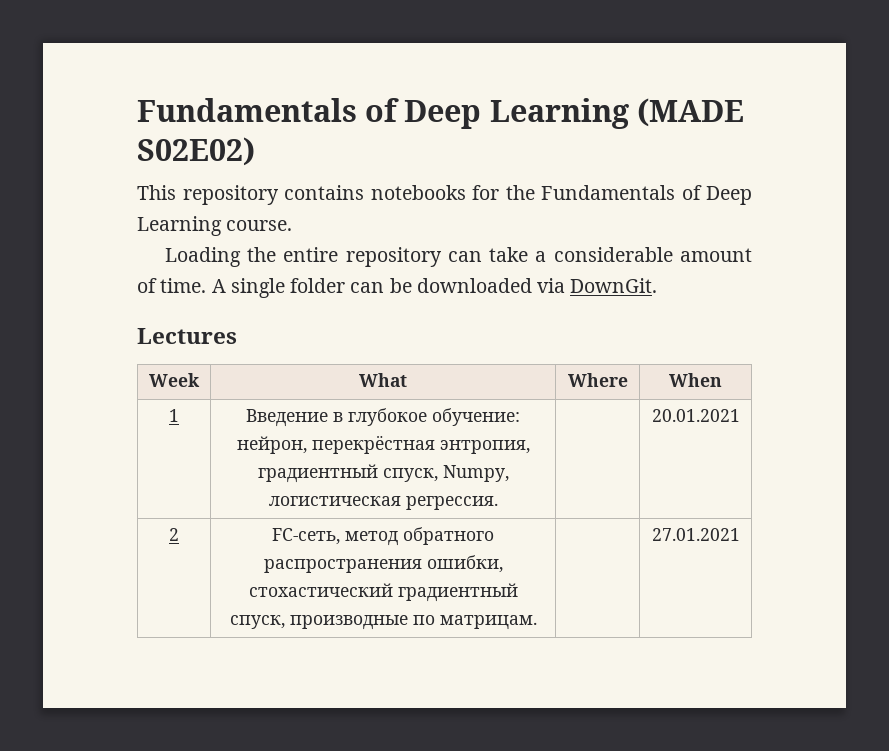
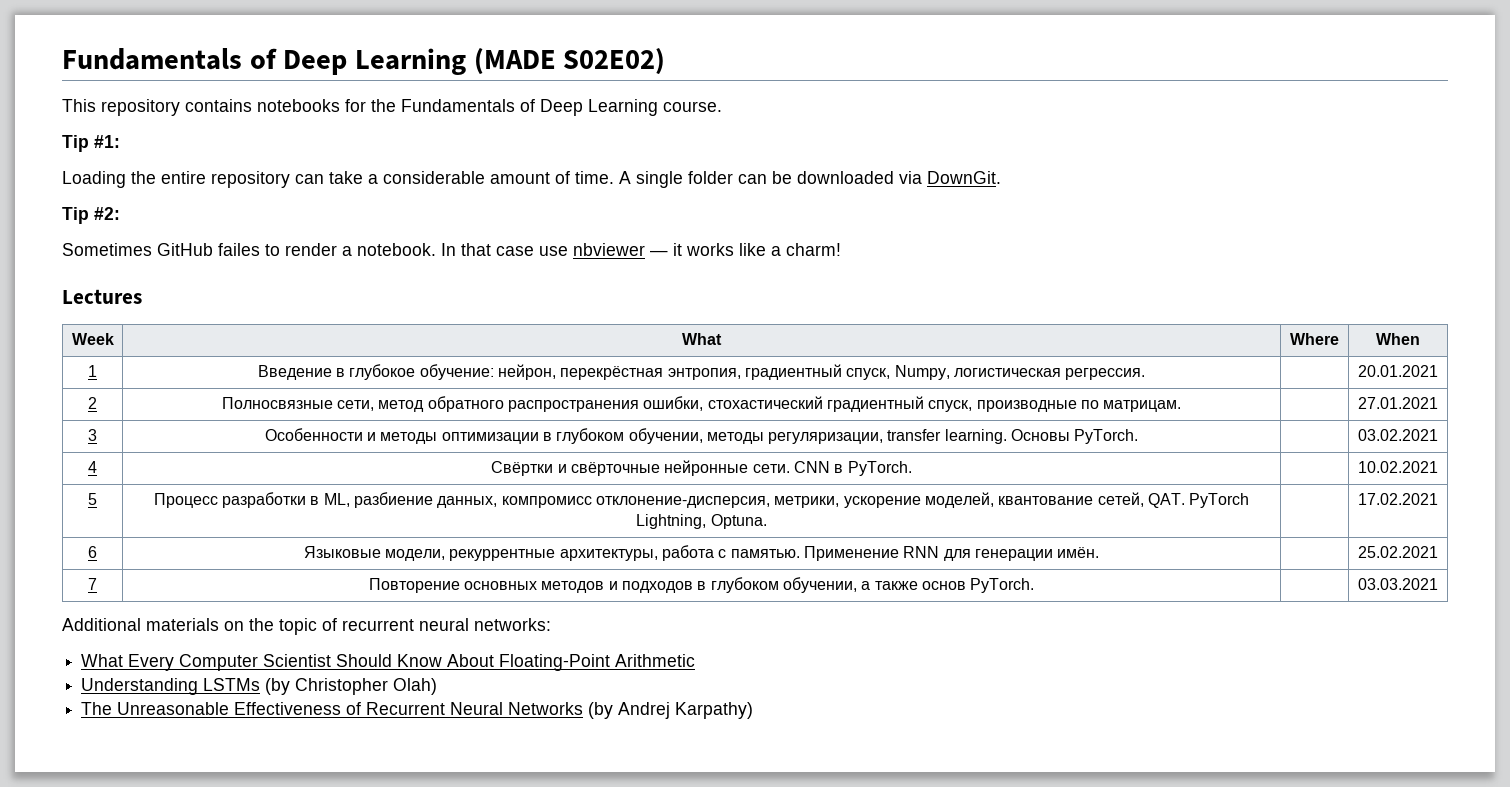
(293, 225) none -> [62,135,120,152] // Tip #1:
(658, 285) none -> [62,207,120,224] [62,243,841,256] // Tip #2: // Sometimes GitHub failes to render a notebook. In that case use nbviewer — it works like a charm!
[272,528,340,545] FC-сеть, -> [221,397,375,411] Полносвязные сети,
(740, 534) none -> [88,429,97,441] [264,428,1139,444] [1358,429,1438,441] [88,461,97,473] [491,460,912,476] [1358,461,1438,473] [88,493,97,505] [153,492,1250,508] [636,514,767,529] [1358,493,1438,505] [88,546,97,558] [303,545,1100,561] [1358,546,1438,558] [88,578,97,590] [368,577,1035,593] [1358,578,1438,590] [62,618,551,635] [81,654,696,671] [81,678,438,695] [81,702,754,719] // 3 | Особенности и методы оптимизации в глубоком обучении, методы регуляризации, transfer learning. Основы PyTorch. | | 03.02.2021 // 4 | Свёртки и свёрточные нейронные сети. CNN в PyTorch. | | 10.02.2021 // 5 | Процесс разработки в ML, разбиение данных, компромисс отклонение-дисперсия, метрики, ускорение моделей, квантование сетей, QAT. PyTorch Lightning, Optuna. | | 17.02.2021 // 6 | Языковые модели, рекуррентные архитектуры, работа с памятью. Применение RNN для генерации имён. | | 25.02.2021 // 7 | Повторение основных методов и подходов в глубоком обучении, а также основ PyTorch. | | 03.03.2021 // Additional materials on the topic of recurrent neural networks: // What Every Computer Scientist Should Know About Floating-Point Arithmetic // Understanding LSTMs (by Christopher Olah) // The Unreasonable Effectiveness of Recurrent Neural Networks (by Andrej Karpathy)

